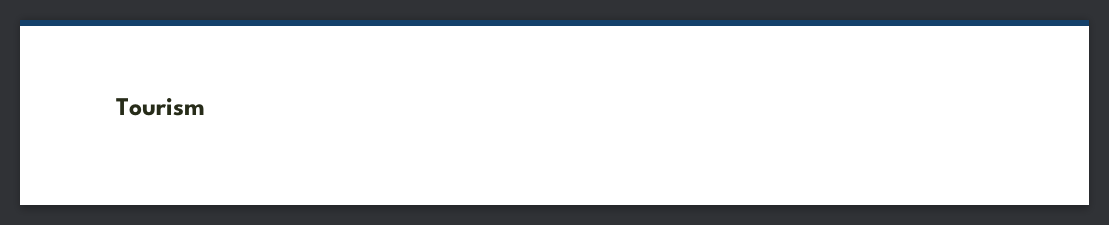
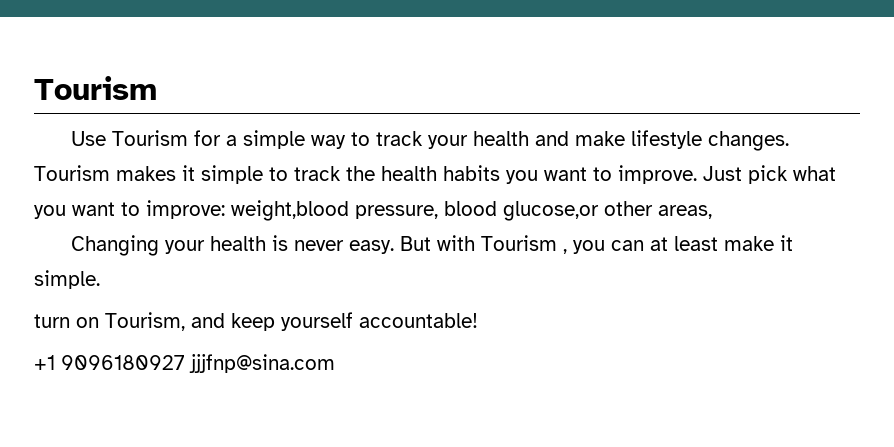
[116,97,205,116] Tourism -> [34,76,157,100] [70,130,789,151] [34,165,836,184] [34,200,712,221] [70,235,793,256] [34,270,100,289] [34,312,478,331] [34,354,335,373] Tourism // Use Tourism for a simple way to track your health and make lifestyle changes. Tourism makes it simple to track the health habits you want to improve. Just pick what you want to improve: weight,blood pressure, blood glucose,or other areas, // Changing your health is never easy. But with Tourism , you can at least make it simple. // turn on Tourism, and keep yourself accountable! // +1 9096180927 jjjfnp@sina.com

